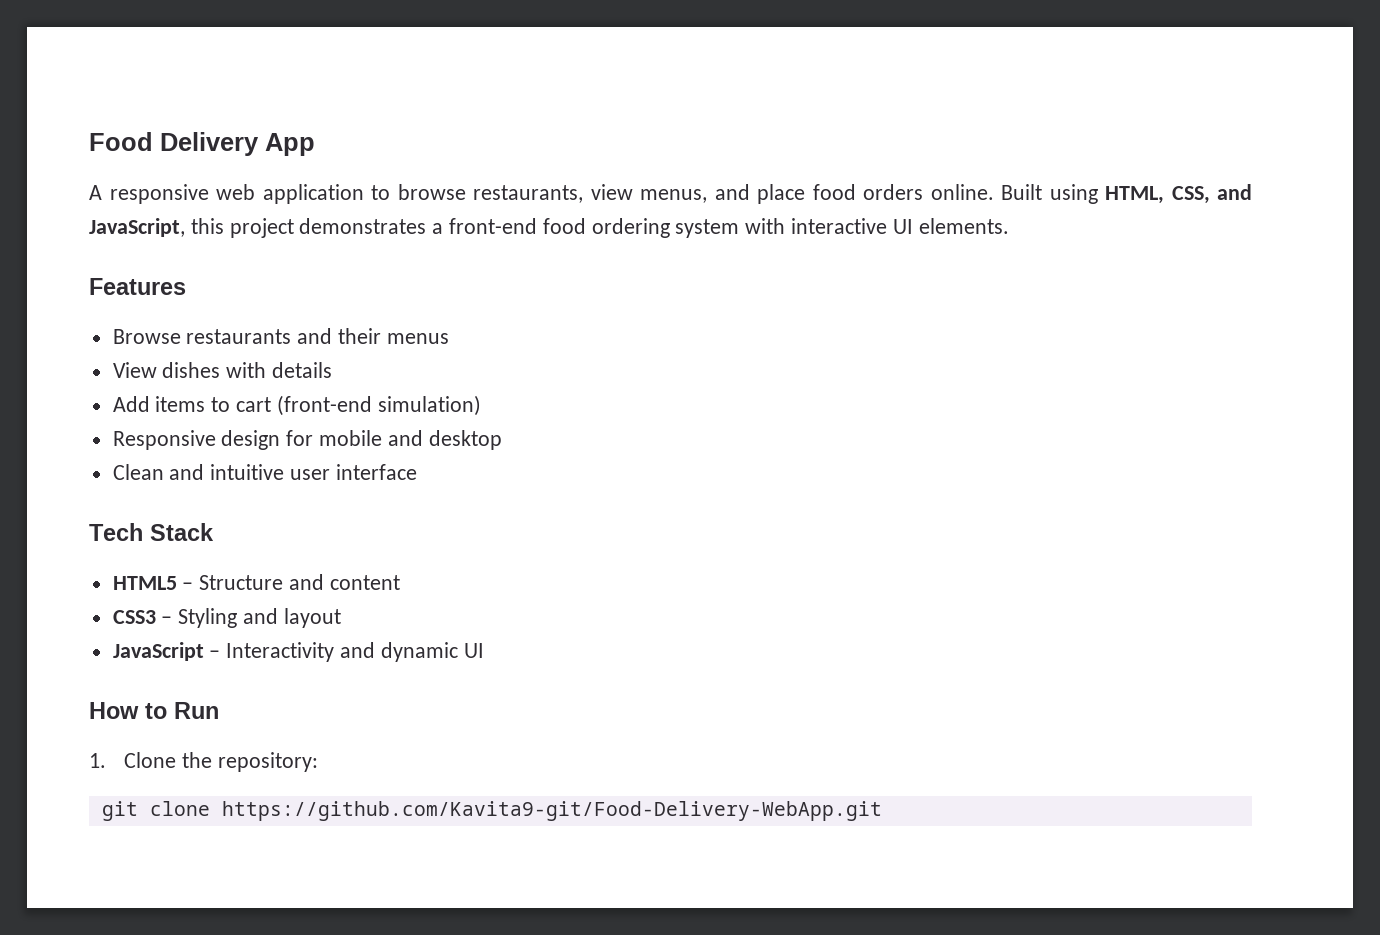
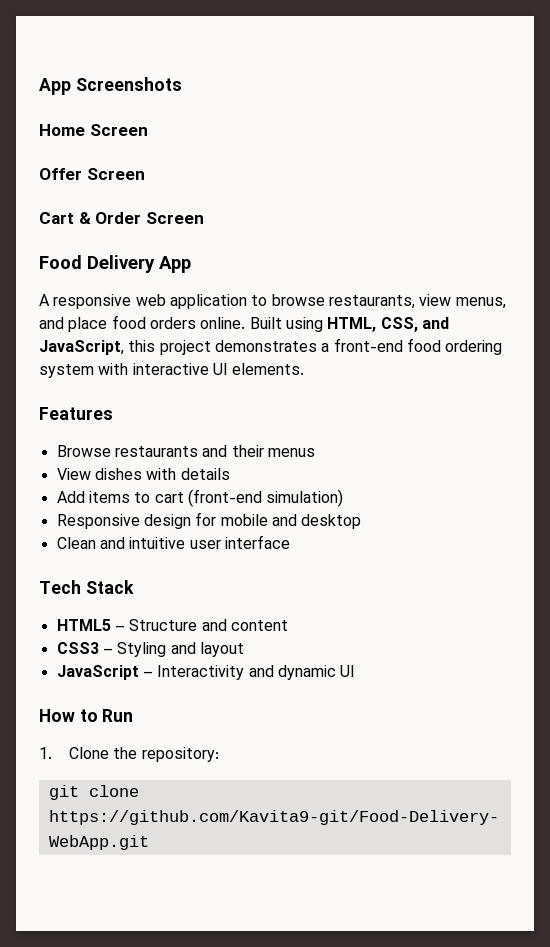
(89, 141) none -> [39,77,182,95] [39,124,148,136] [39,168,145,180] [39,212,204,224] App Screenshots // Home Screen // Offer Screen // Cart & Order Screen //

